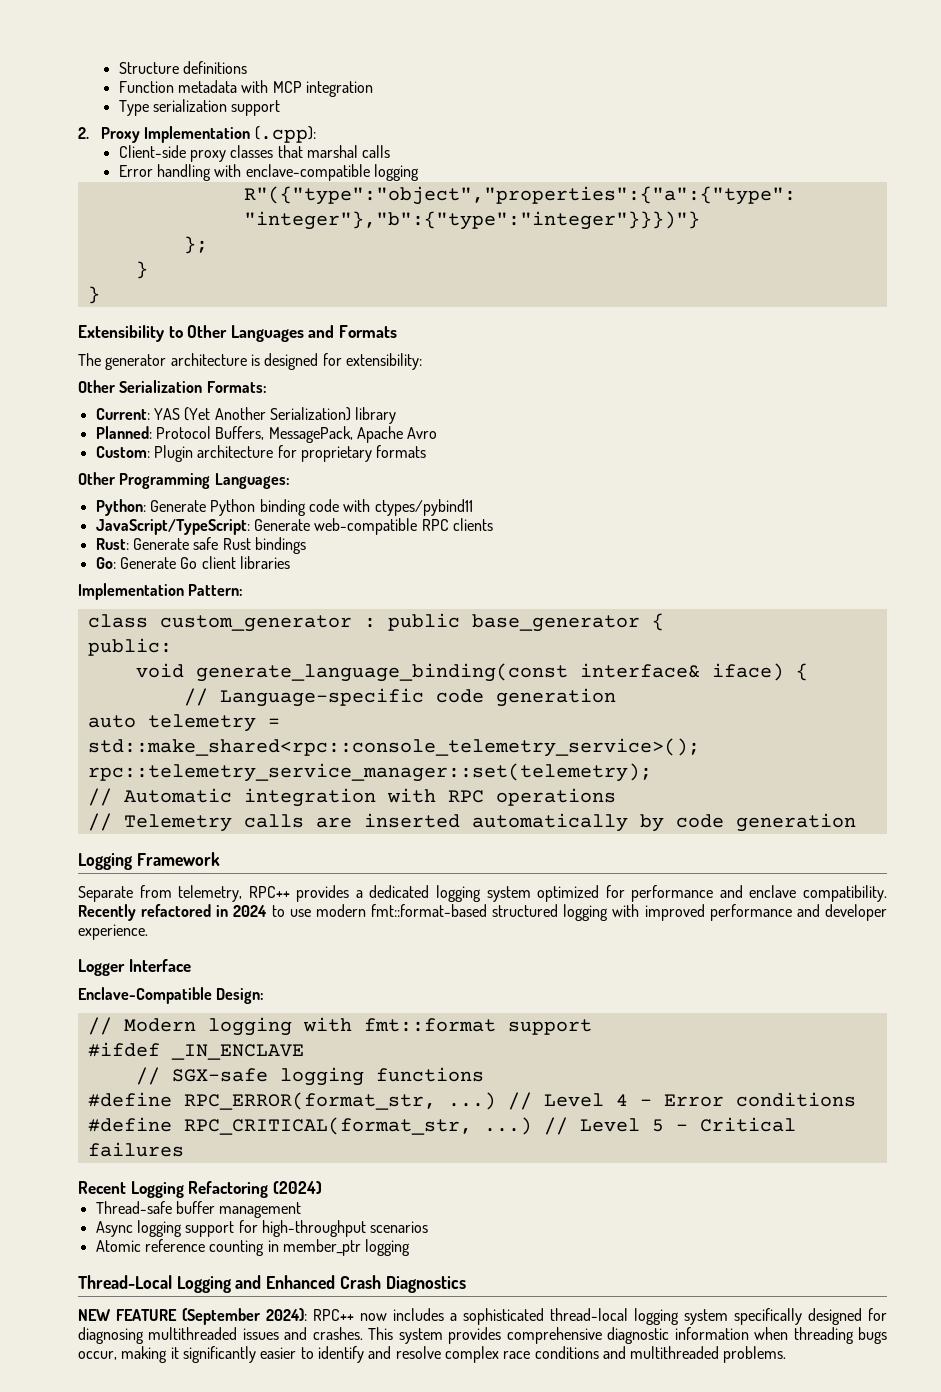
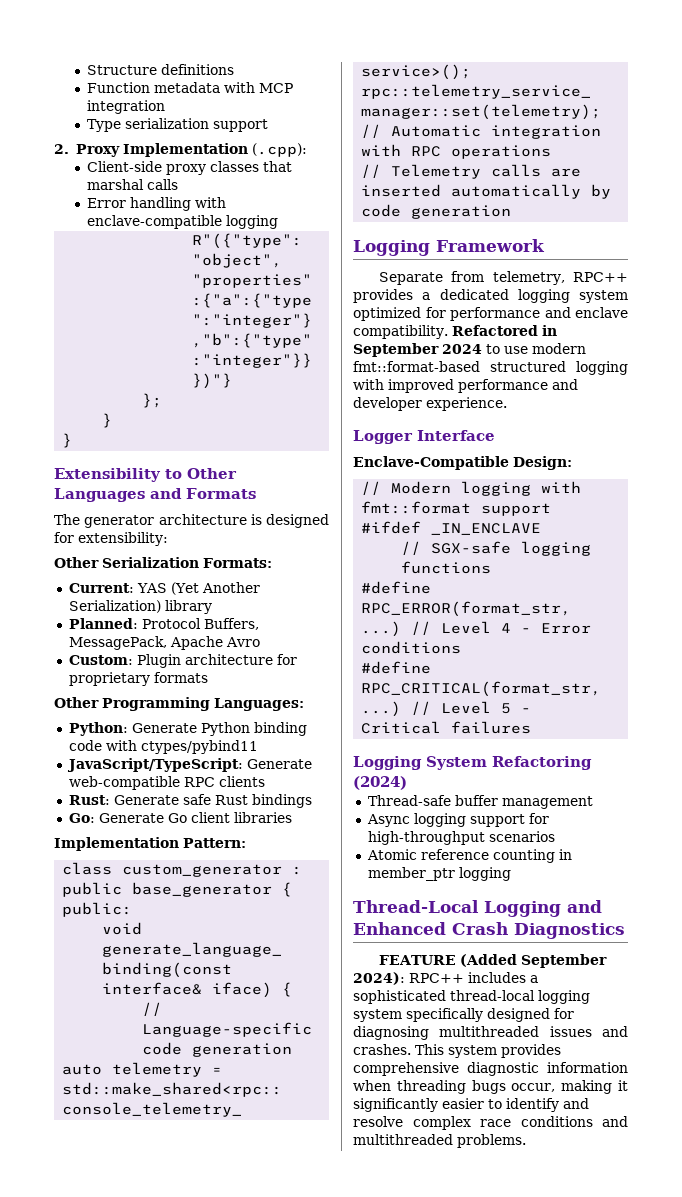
[78,904,229,921] Recently refactored in -> [451,325,557,336] [353,343,439,357] Refactored in September
[78,1181,184,1198] Recent Logging -> [353,756,487,770] Logging System
[78,1308,260,1325] NEW FEATURE (September -> [378,954,607,968] FEATURE (Added September
[359,1313,387,1321] now -> (464, 978) none

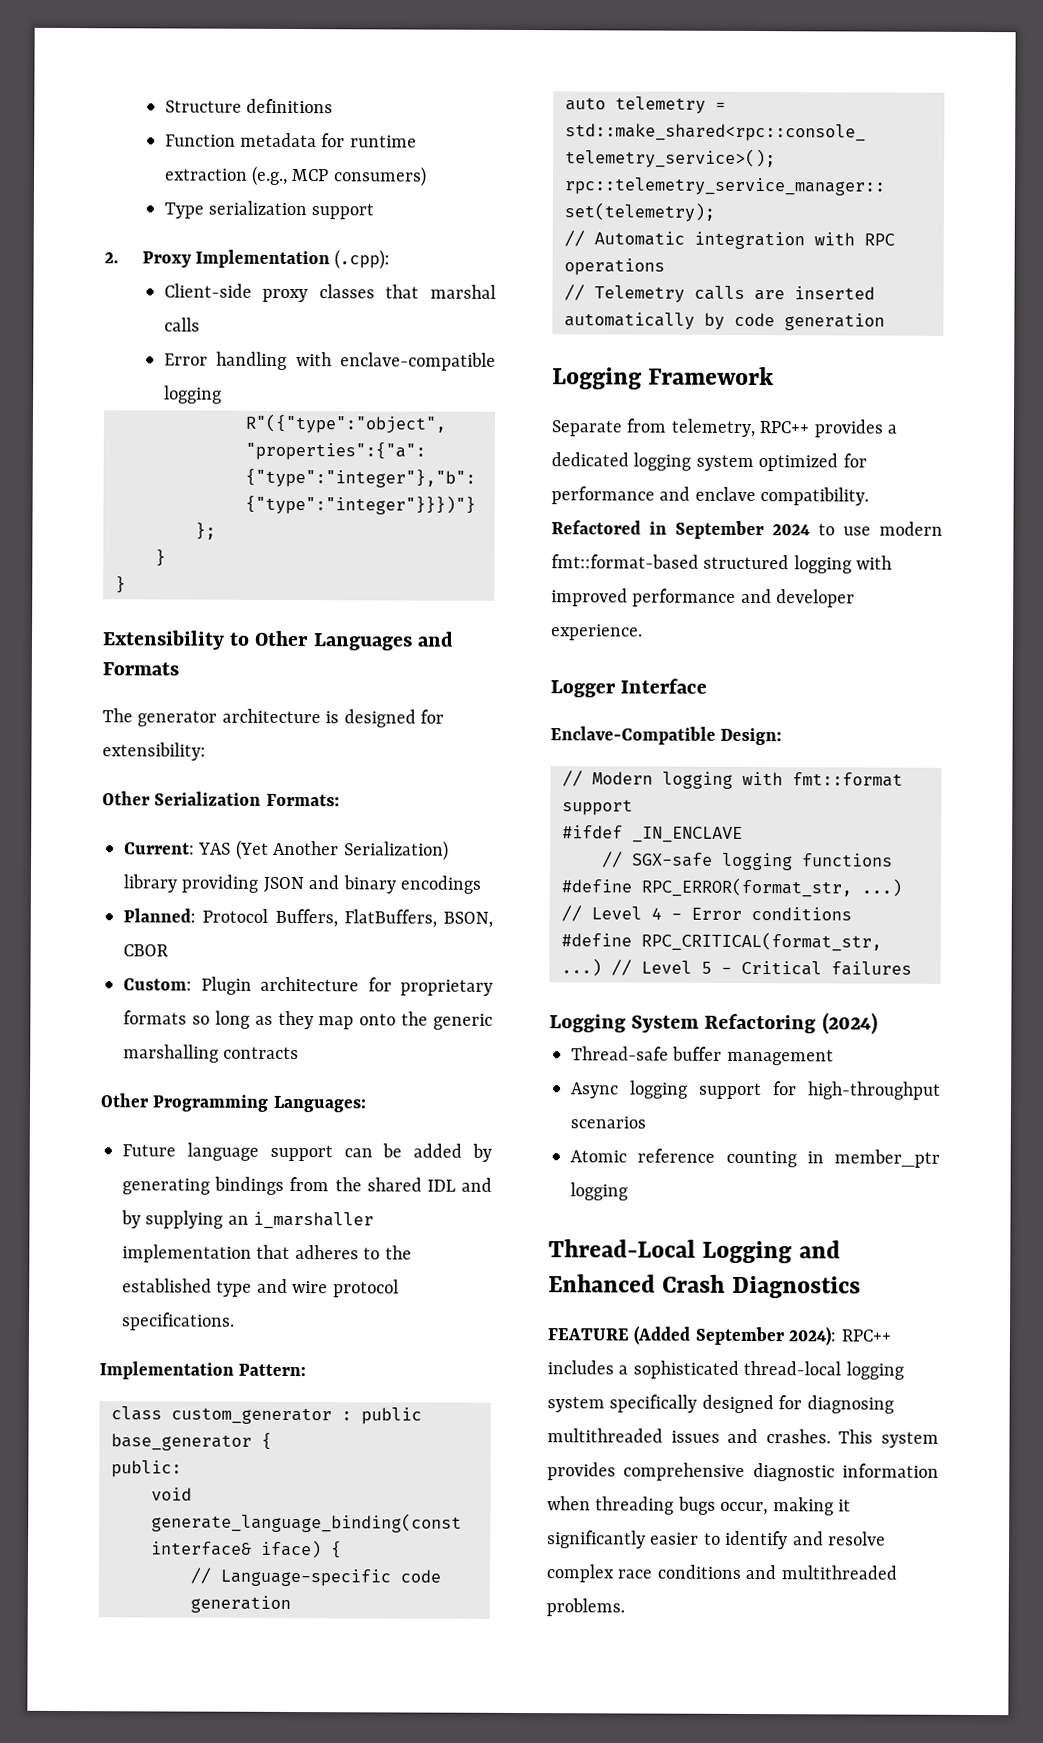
[223,82,293,93] [86,100,165,114] with MCP integration -> [321,133,417,148] [164,165,427,187] for runtime extraction (e.g., MCP consumers)
(212, 607) none -> [181,874,481,894] providing JSON and binary encodings
[68,636,260,650] MessagePack, Apache Avro -> [343,909,493,928] [123,944,169,957] FlatBuffers, BSON, CBOR
[54,697,304,711] [68,722,307,736] [68,740,258,754] [66,758,312,772] [68,776,265,790] [68,794,312,808] [68,812,292,823] // Other Programming Languages: // Python: Generate Python binding code with ctypes/pybind11 // JavaScript/TypeScript: Generate web-compatible RPC clients // Rust: Generate safe Rust bindings // Go: Generate Go client libraries -> [191,1010,493,1030] [123,1044,300,1063] [100,1093,367,1113] [122,1142,492,1162] [122,1176,493,1195] [121,1210,375,1230] [122,1244,412,1263] [122,1278,399,1298] [121,1312,235,1331] so long as they map onto the generic marshalling contracts // Other Programming Languages: // Future language support can be added by generating bindings from the shared IDL and by supplying an i_marshaller implementation that adheres to the established type and wire protocol specifications.

